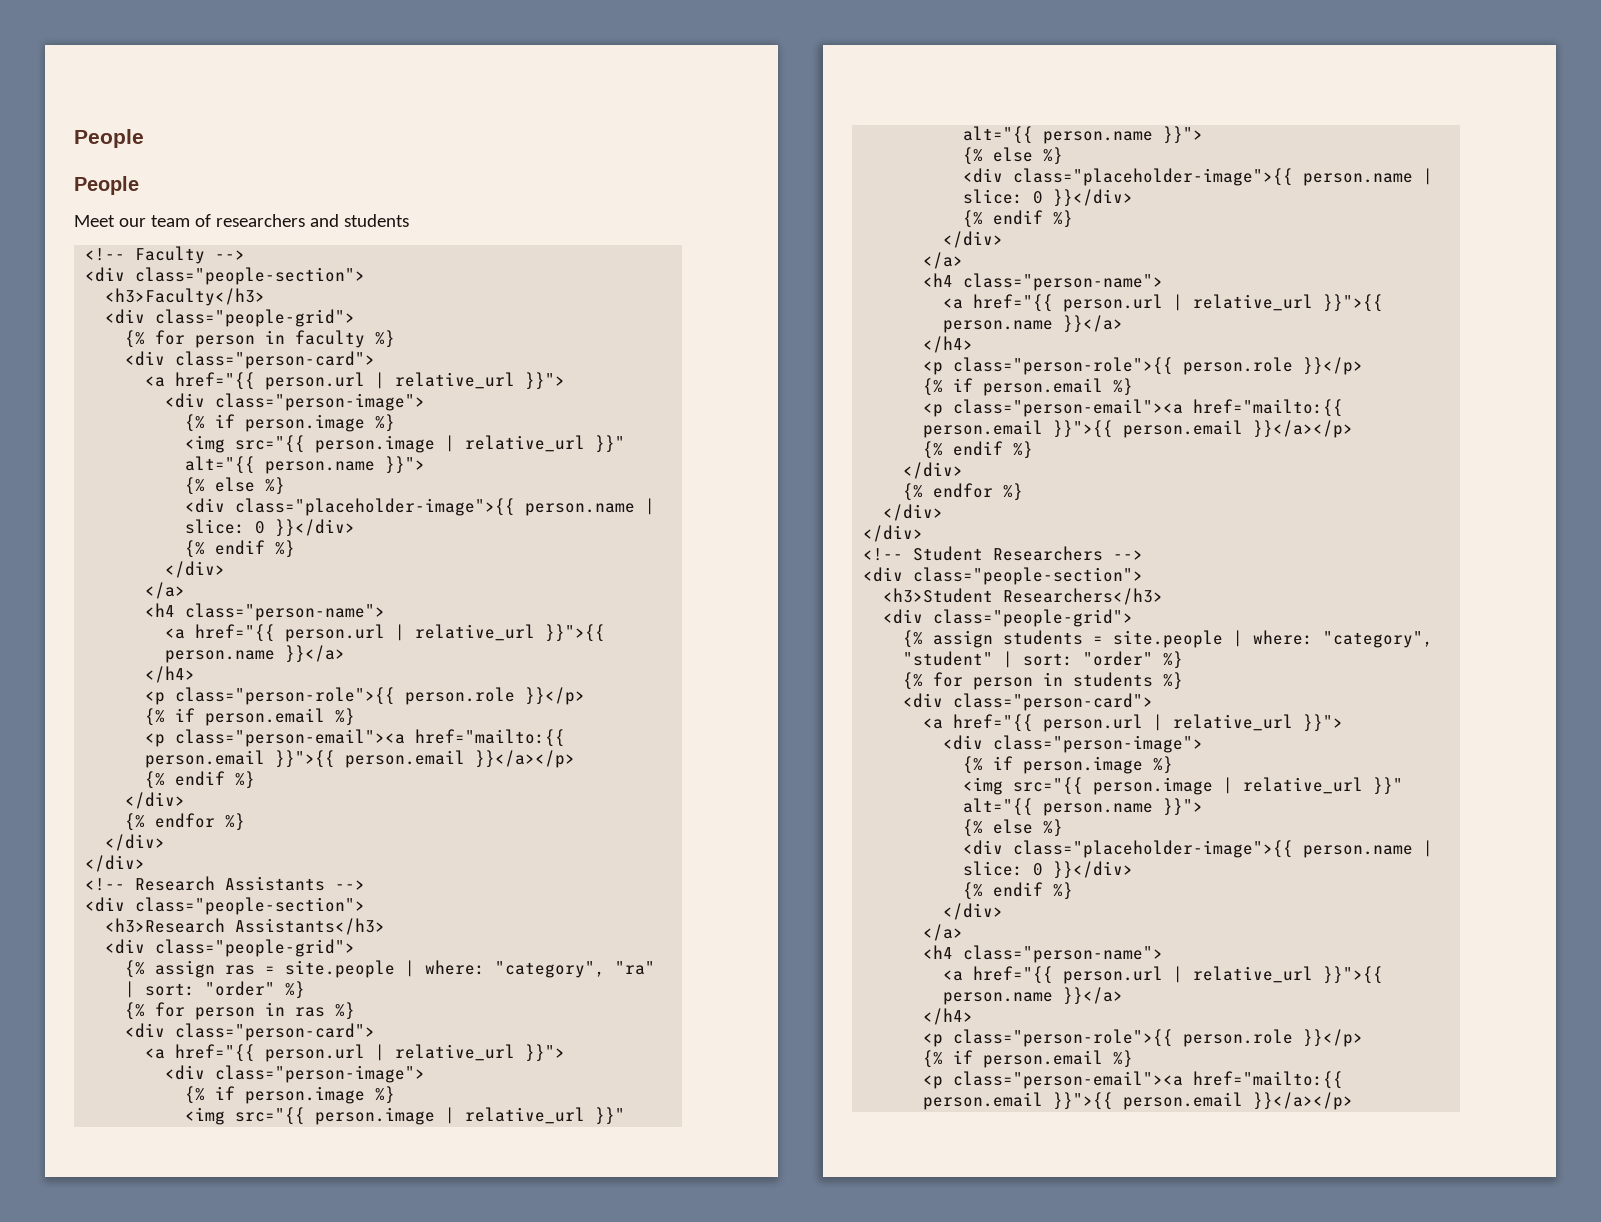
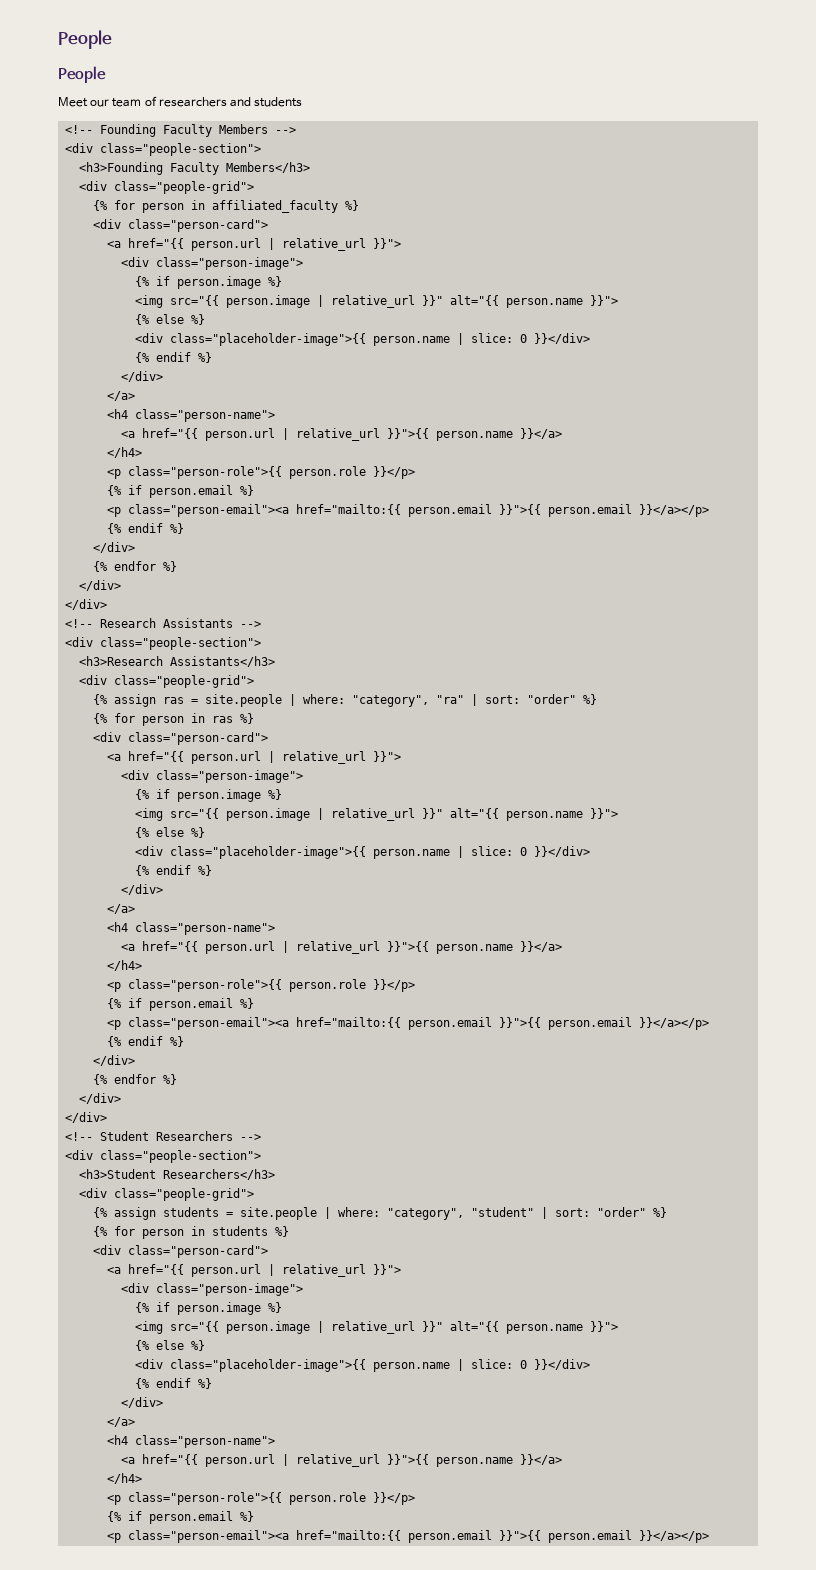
[135,246,246,264] [85,267,366,285] [105,288,266,306] Faculty --> // <div class="people-section"> // <h3>Faculty</h3> -> [100,124,297,137] [65,143,262,156] [79,162,311,175] Founding Faculty Members --> // <div class="people-section"> // <h3>Founding Faculty Members</h3>
[295,330,366,348] faculty -> [212,200,339,213] affiliated_faculty

